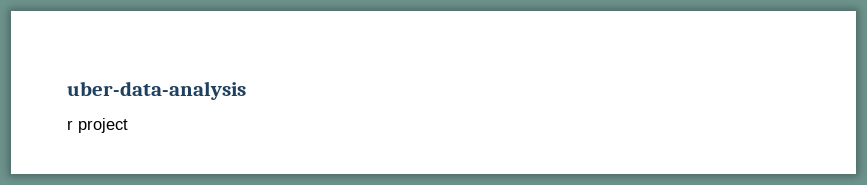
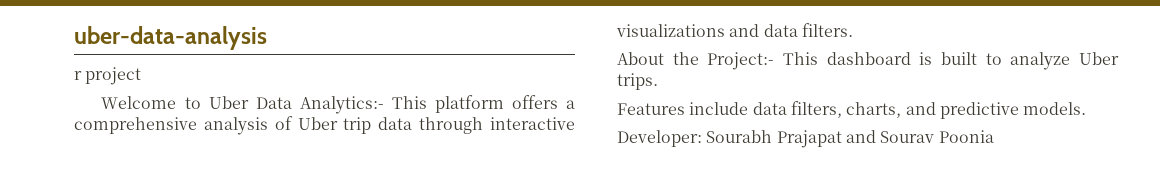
(128, 125) none -> [101,95,576,114] [74,116,575,135] [616,23,853,37] [617,52,1119,70] [617,73,658,90] [617,101,1087,119] [617,130,994,148] // Welcome to Uber Data Analytics:- This platform offers a comprehensive analysis of Uber trip data through interactive visualizations and data filters. // About the Project:- This dashboard is built to analyze Uber trips. // Features include data filters, charts, and predictive models. // Developer: Sourabh Prajapat and Sourav Poonia

